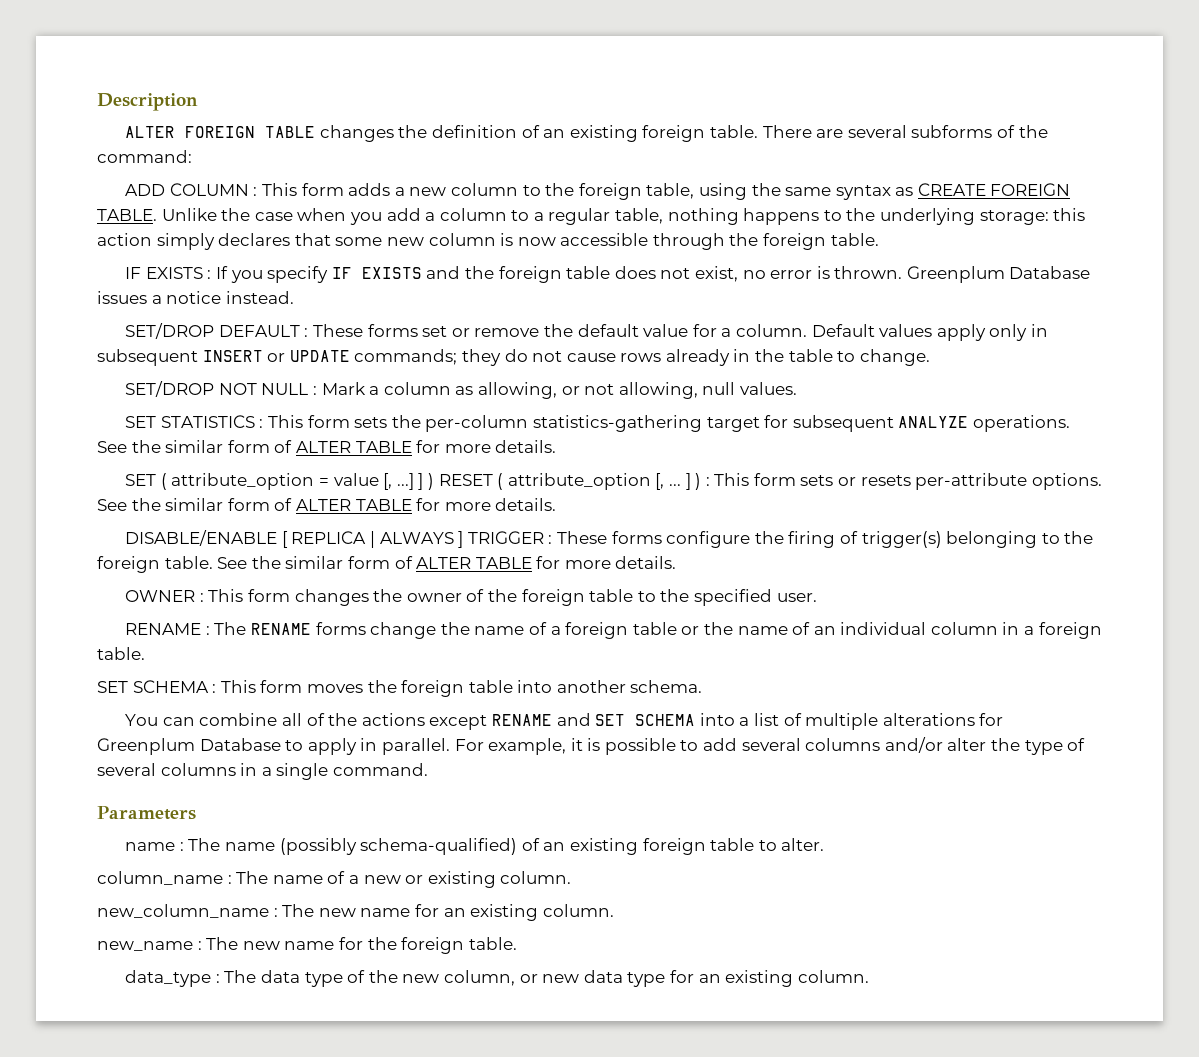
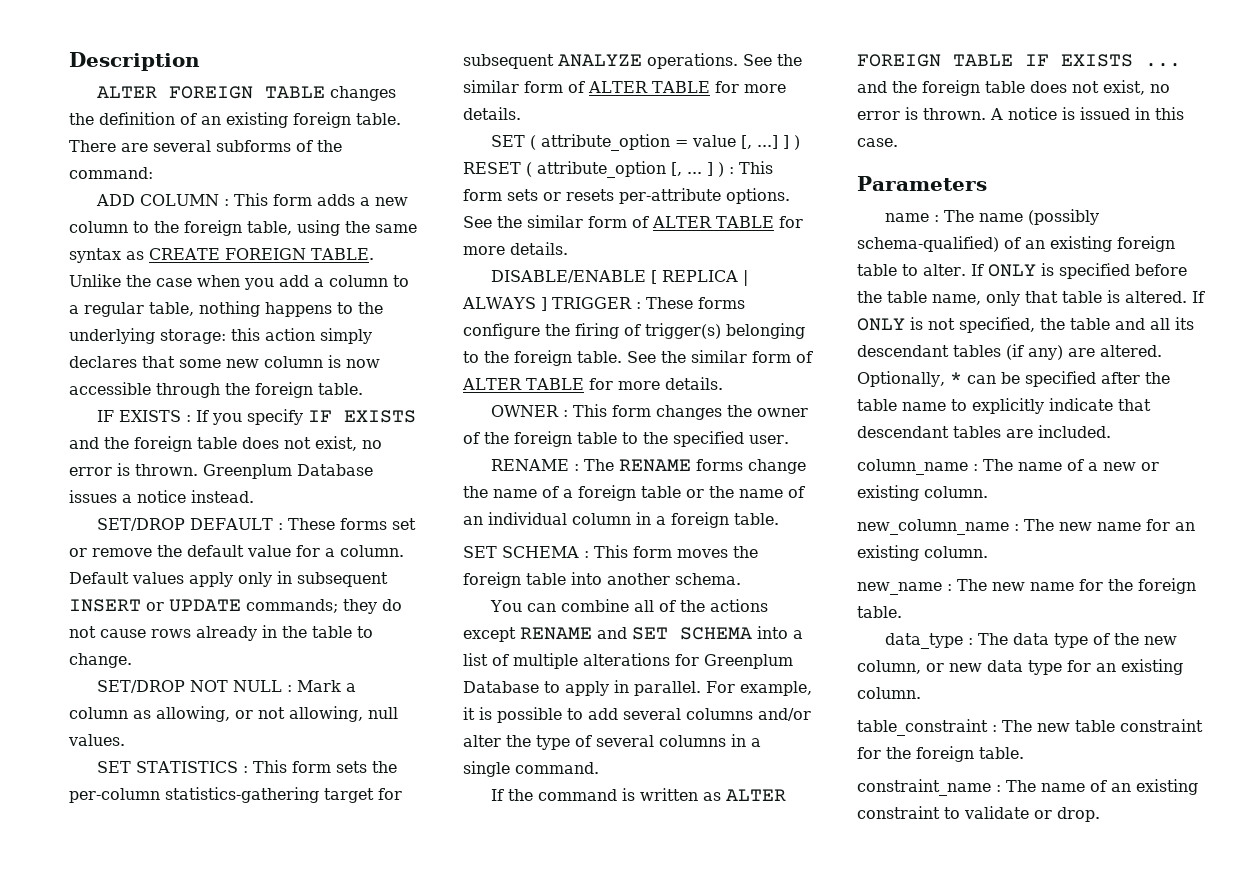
(428, 769) none -> [490,788,786,801] [857,54,1181,67] [857,80,1170,96] [857,107,1184,120] [857,138,898,147] // If the command is written as ALTER FOREIGN TABLE IF EXISTS ... and the foreign table does not exist, no error is thrown. A notice is issued in this case.
(825, 844) none -> [970,263,1187,279] [857,290,1205,306] [857,317,1194,333] [857,344,1162,360] [857,371,1170,387] [857,398,1151,414] [857,425,1111,438] If ONLY is specified before the table name, only that table is altered. If ONLY is not specified, the table and all its descendant tables (if any) are altered. Optionally, * can be specified after the table name to explicitly indicate that descendant tables are included.
(869, 976) none -> [857,719,1203,736] [857,746,1024,762] [857,779,1198,796] [857,806,1100,822] // table_constraint : The new table constraint for the foreign table. // constraint_name : The name of an existing constraint to validate or drop.

